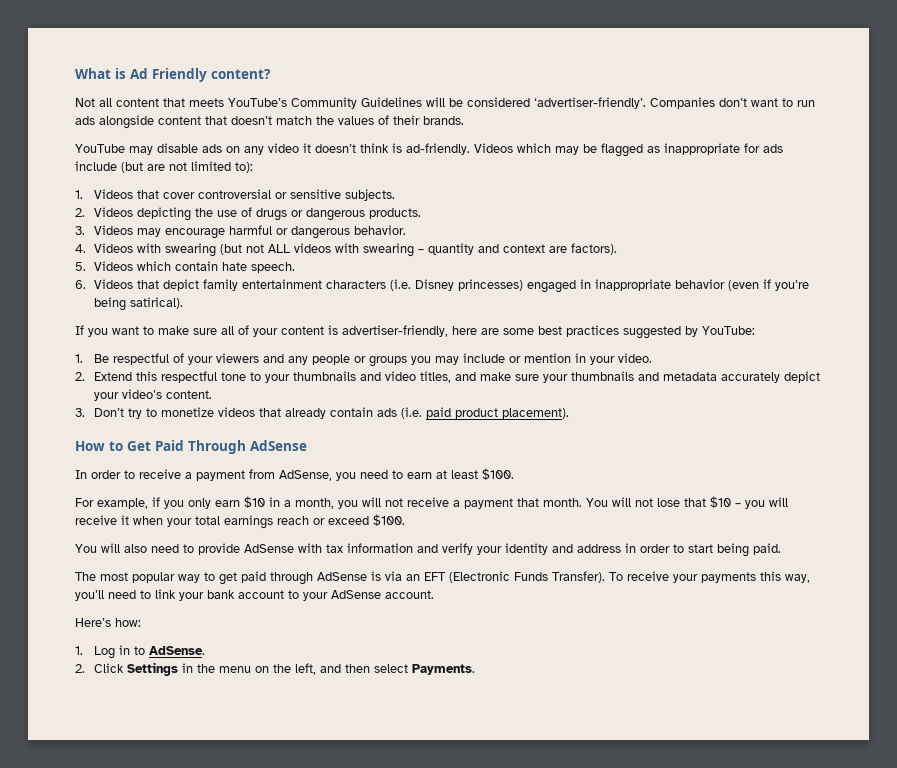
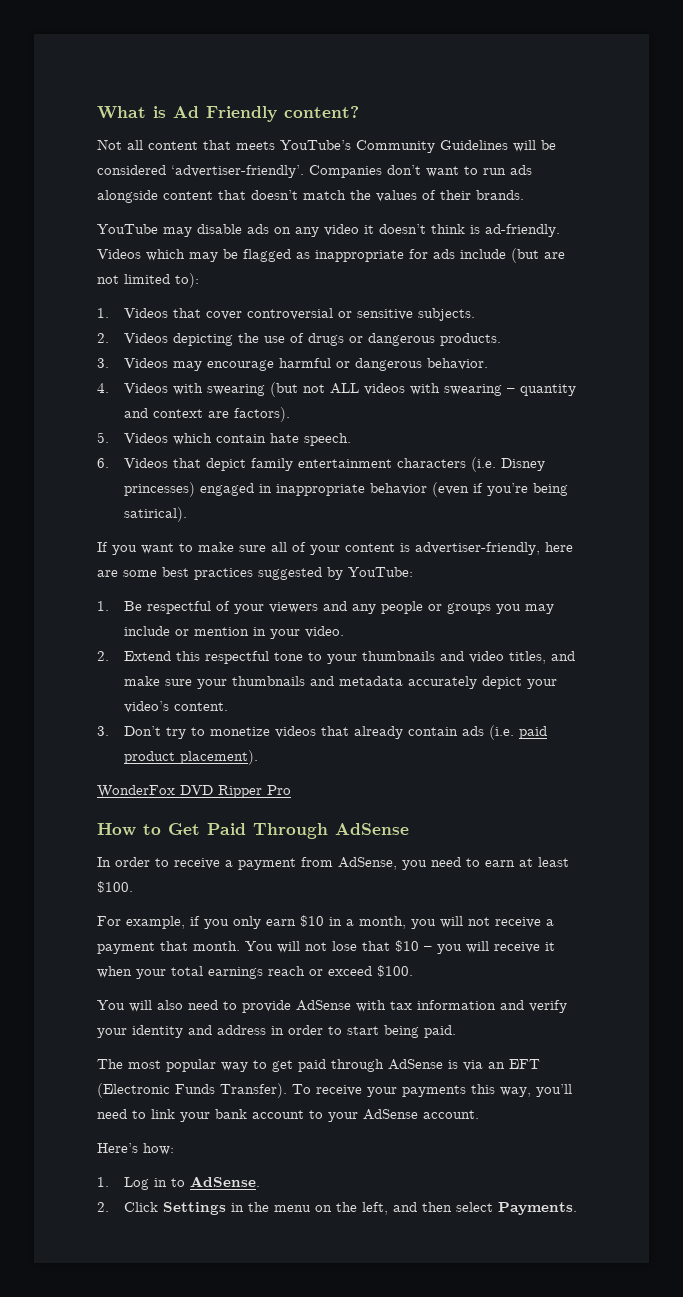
(569, 413) none -> [97,785,291,798] // WonderFox DVD Ripper Pro

